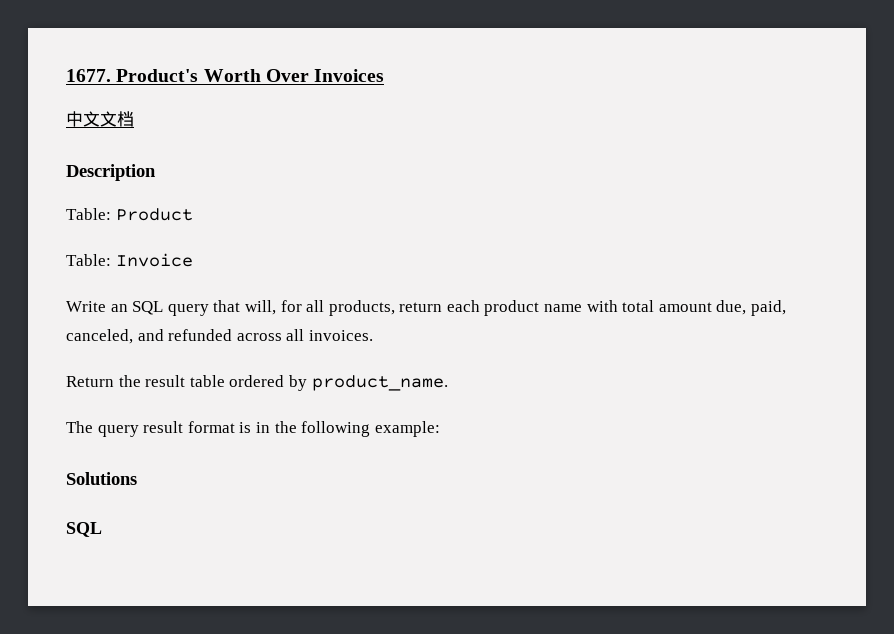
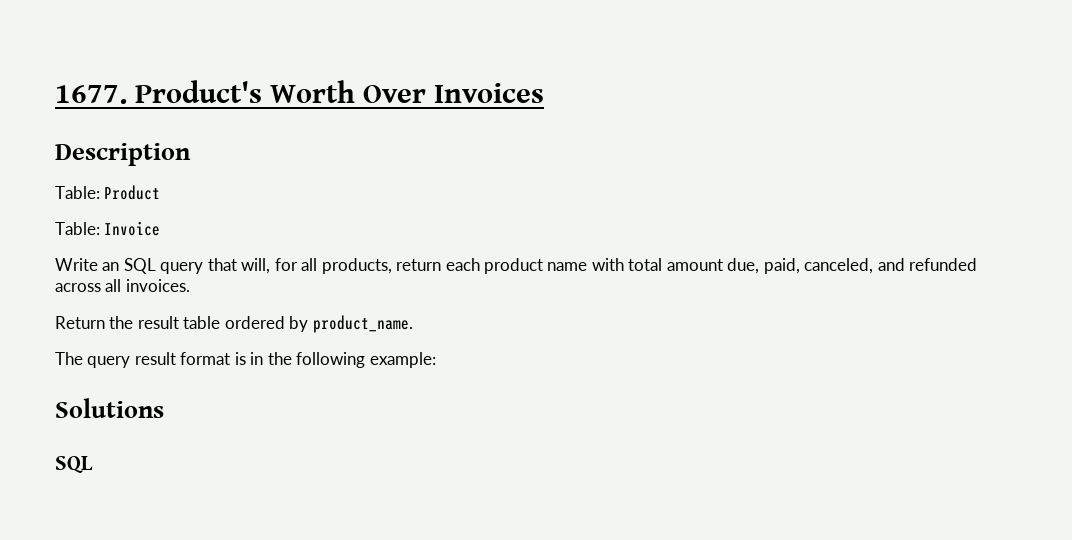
[66,111,134,127] // 中文文档 -> (545, 93) none

